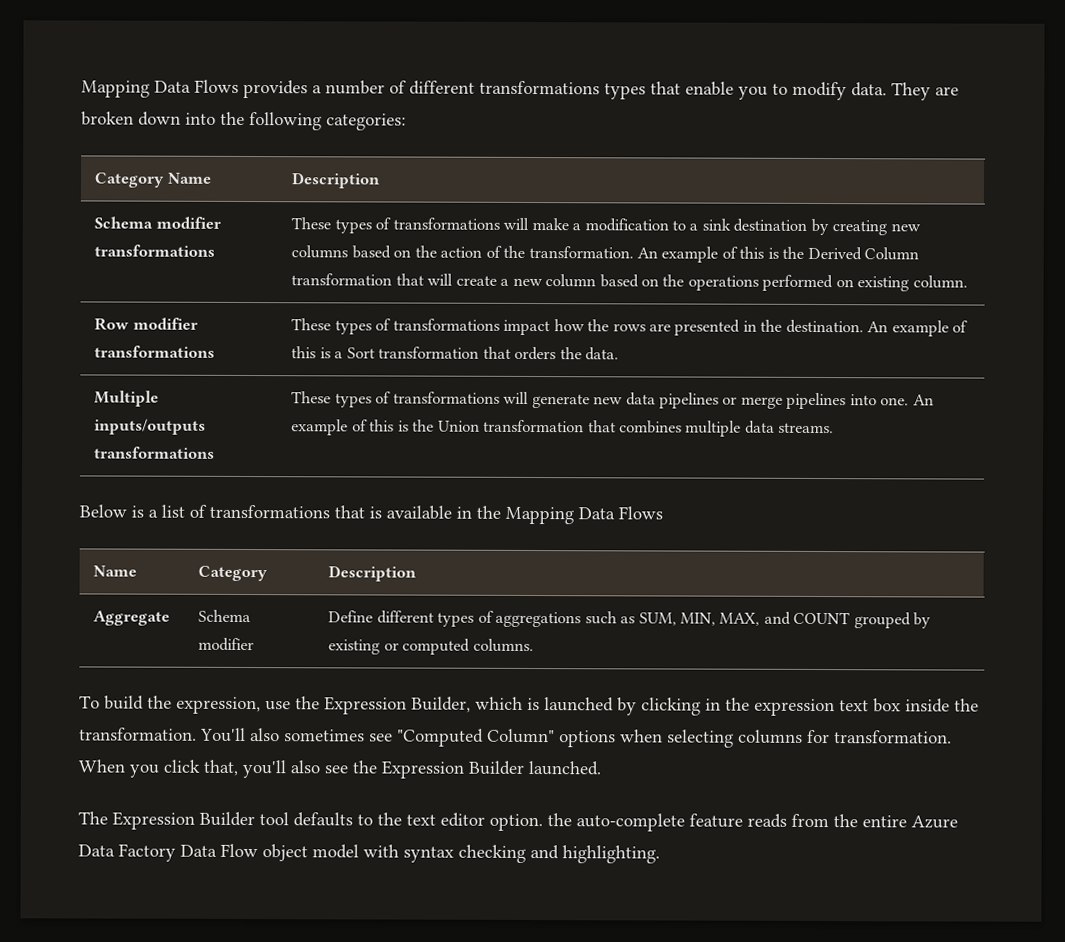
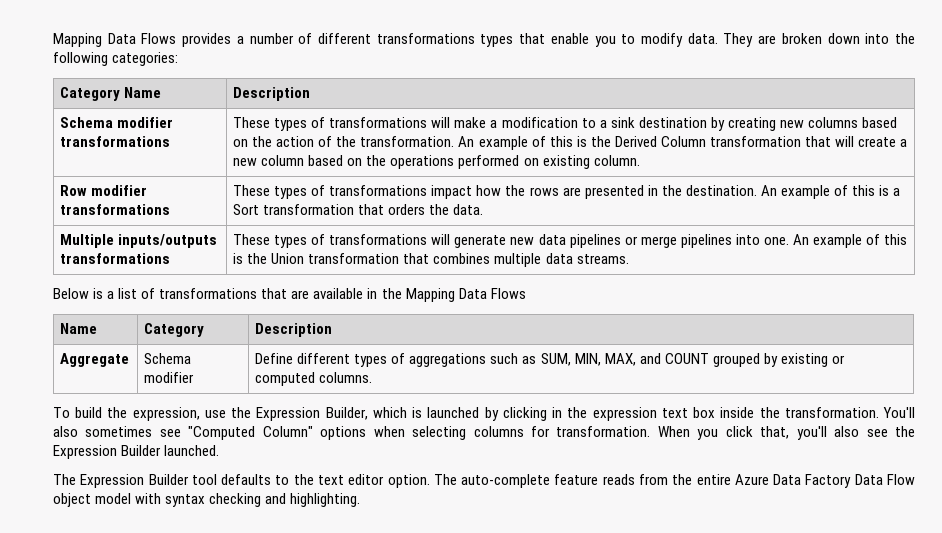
[369,506,382,519] is -> [291,290,310,299] are
[547,813,572,827] the -> [433,474,457,485] The

